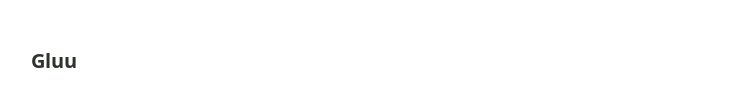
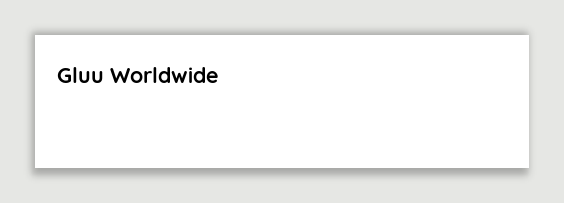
(77, 60) none -> [110,67,218,83] Worldwide

